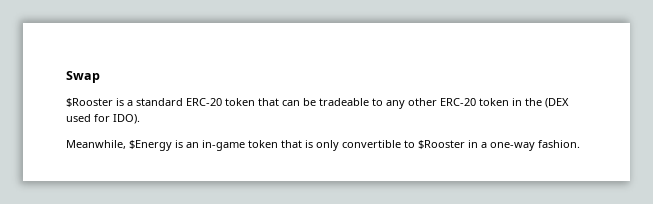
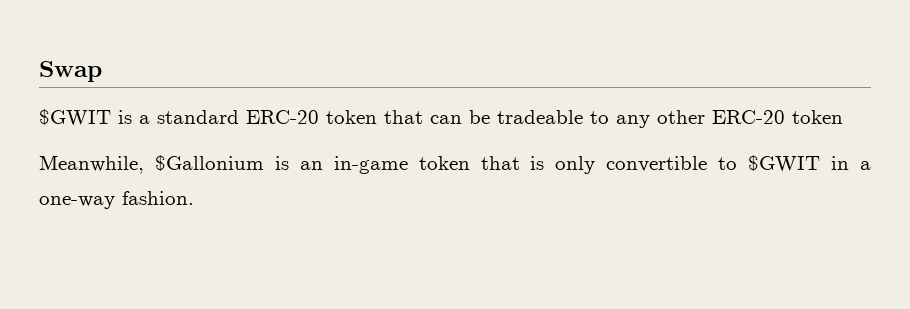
[66,98,113,107] $Rooster -> [39,109,111,126] $GWIT
[512,98,569,108] [66,114,140,124] in the (DEX used for IDO). -> (843, 117) none
[129,140,172,151] $Energy -> [154,155,264,171] $Gallonium
[418,140,465,149] $Rooster -> [748,155,821,172] $GWIT

